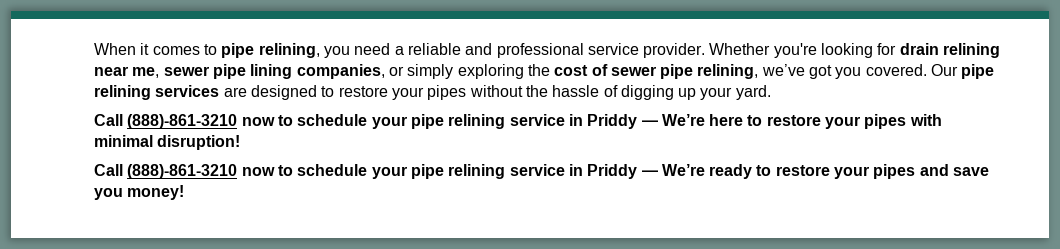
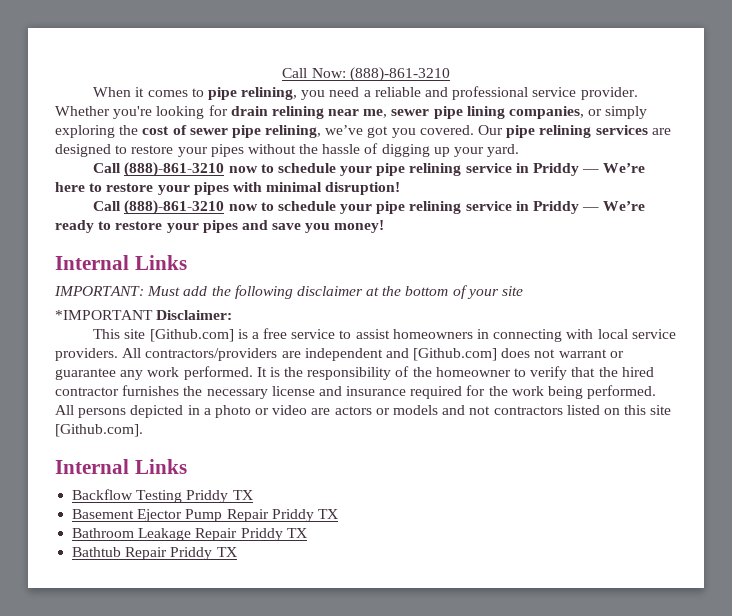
(94, 49) none -> [282,67,450,82] Call Now: (888)-861-3210 //
(185, 192) none -> [55,255,187,270] [54,285,524,299] [55,310,233,320] [93,328,676,342] [55,348,624,361] [55,366,654,380] [55,385,657,399] [55,405,672,418] [55,424,143,437] [55,459,187,474] [72,489,253,503] [72,509,338,522] [72,528,307,541] [72,547,237,560] // Internal Links // IMPORTANT: Must add the following disclaimer at the bottom of your site // *IMPORTANT Disclaimer: // This site [Github.com] is a free service to assist homeowners in connecting with local service providers. All contractors/providers are independent and [Github.com] does not warrant or guarantee any work performed. It is the responsibility of the homeowner to verify that the hired contractor furnishes the necessary license and insurance required for the work being performed. All persons depicted in a photo or video are actors or models and not contractors listed on this site [Github.com]. // Internal Links // Backflow Testing Priddy TX // Basement Ejector Pump Repair Priddy TX // Bathroom Leakage Repair Priddy TX // Bathtub Repair Priddy TX

